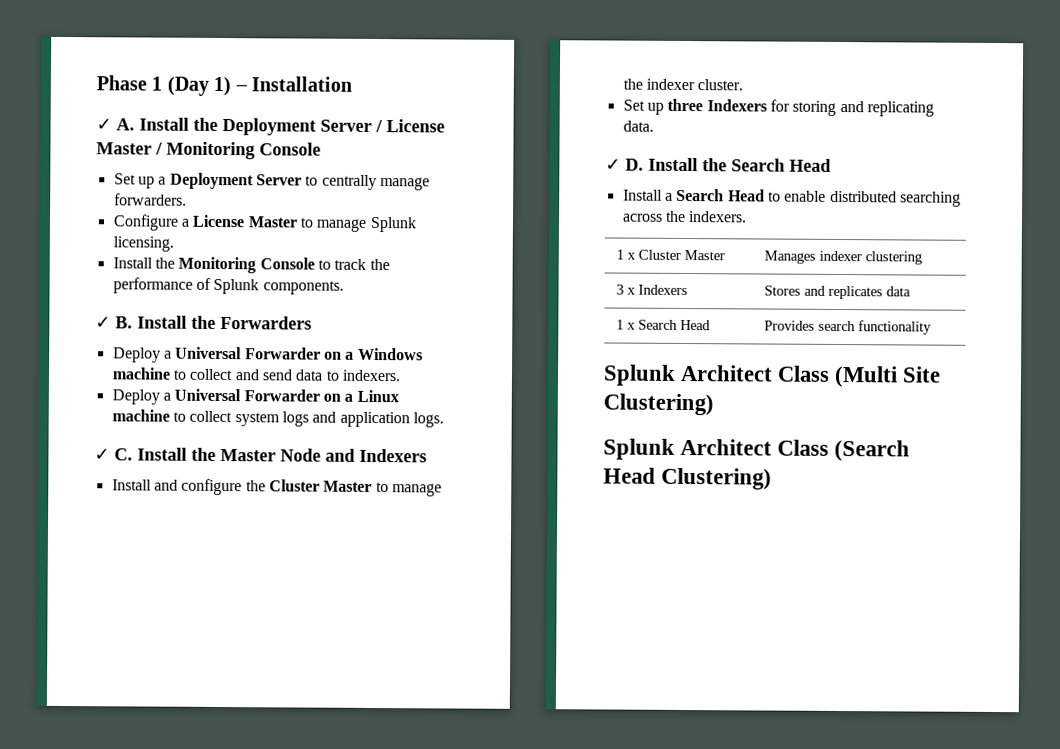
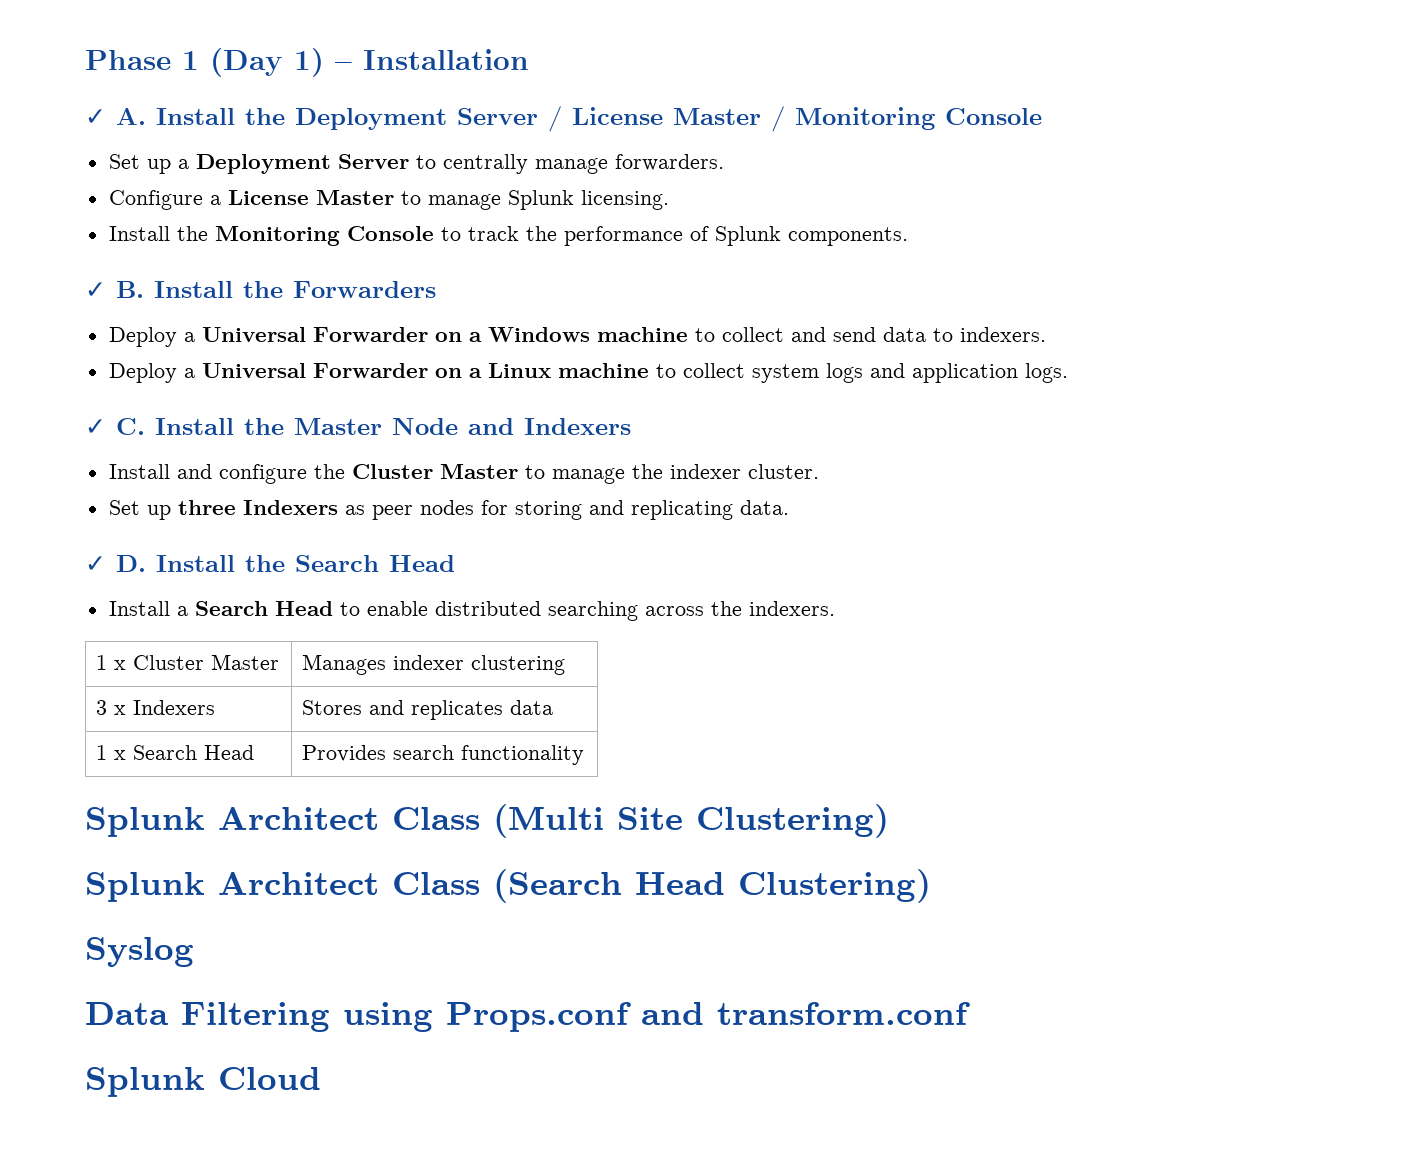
(767, 105) none -> [344,500,474,520] as peer nodes
(773, 478) none -> [85,937,194,967] [85,1002,970,1032] [85,1067,321,1097] // Syslog // Data Filtering using Props.conf and transform.conf // Splunk Cloud

